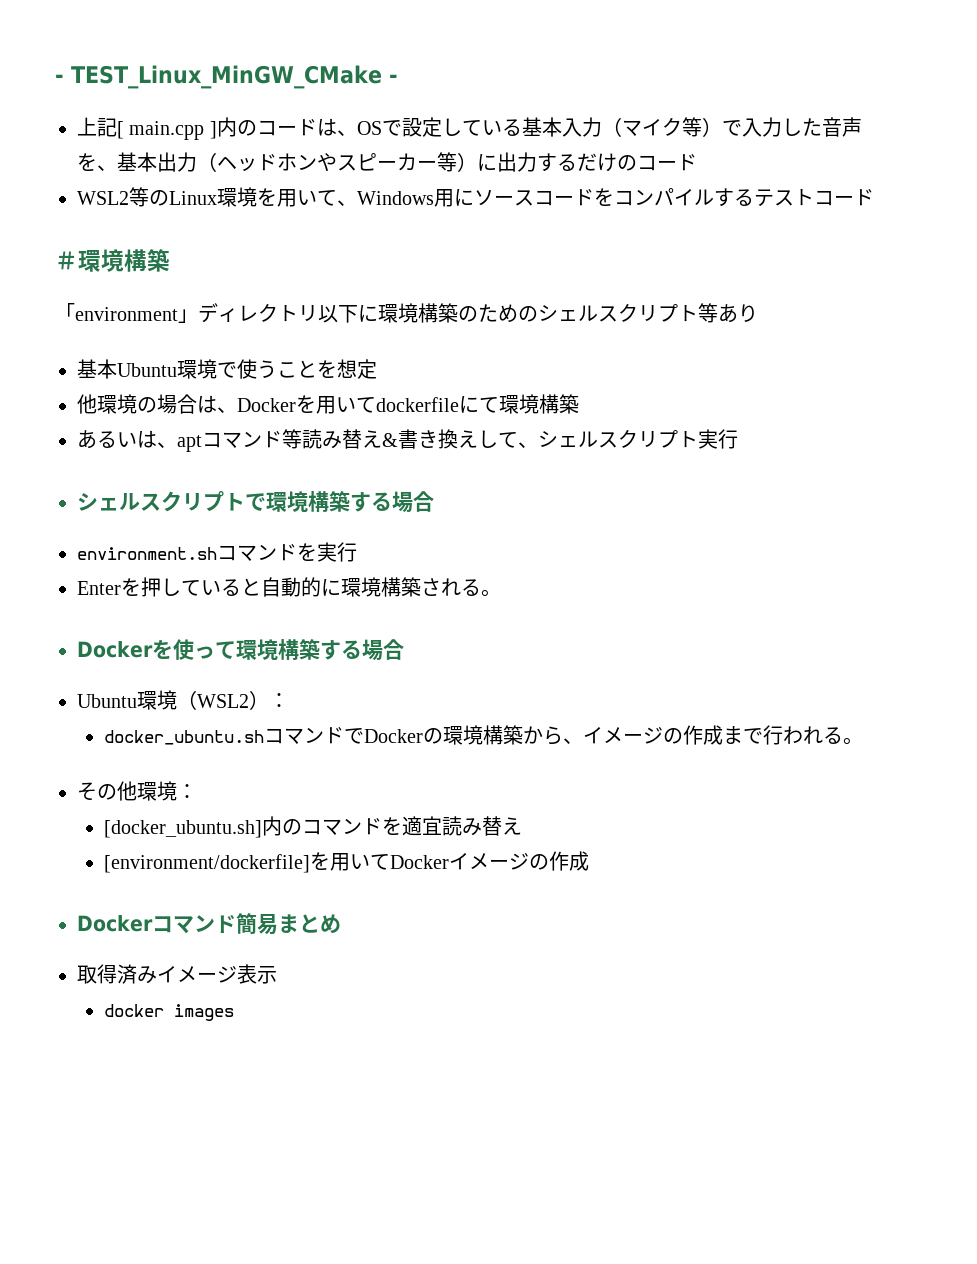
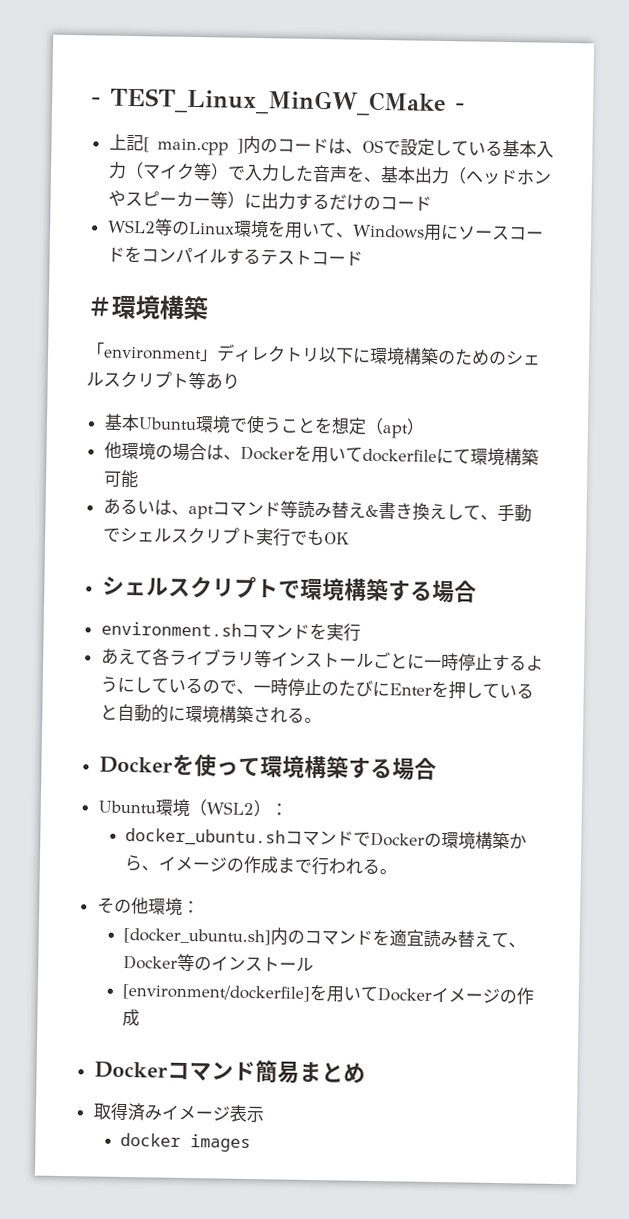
(377, 369) none -> [364,417,425,439] （apt）
(579, 404) none -> [102,469,139,489] 可能
(538, 445) none -> [496,503,532,523] [102,527,121,542] 手動で
(738, 439) none -> [289,528,350,546] でもOK
(357, 552) none -> [100,647,544,672] [99,676,390,698] あえて各ライブラリ等インストールごとに一時停止するようにしているので、一時停止のたびに
(523, 826) none -> [491,932,527,948] [123,953,315,973] て、Docker等のインストール

